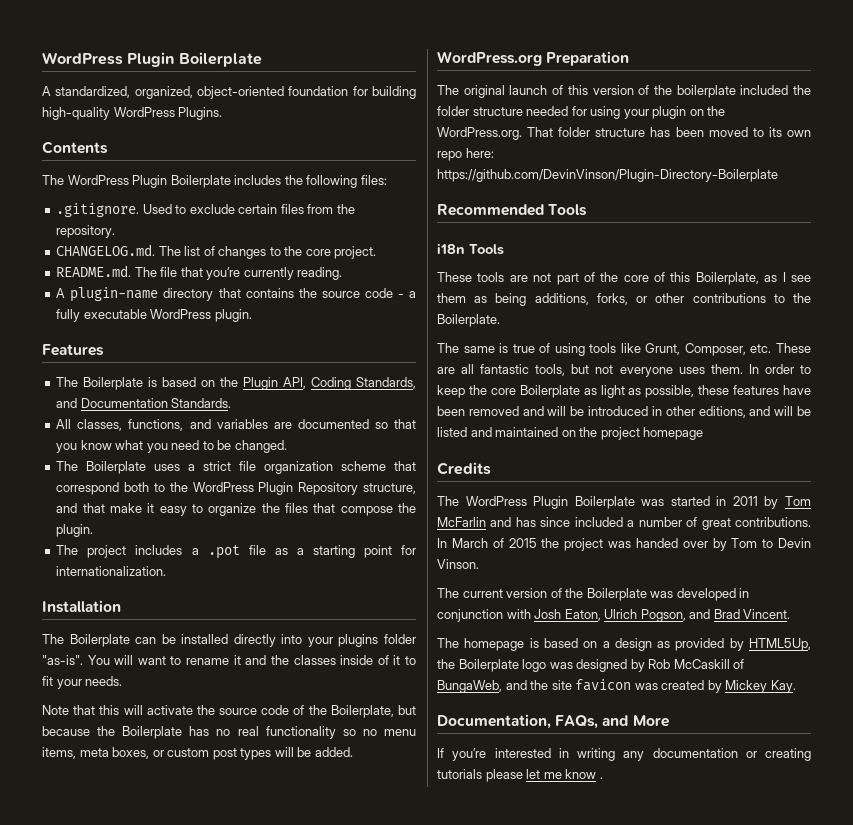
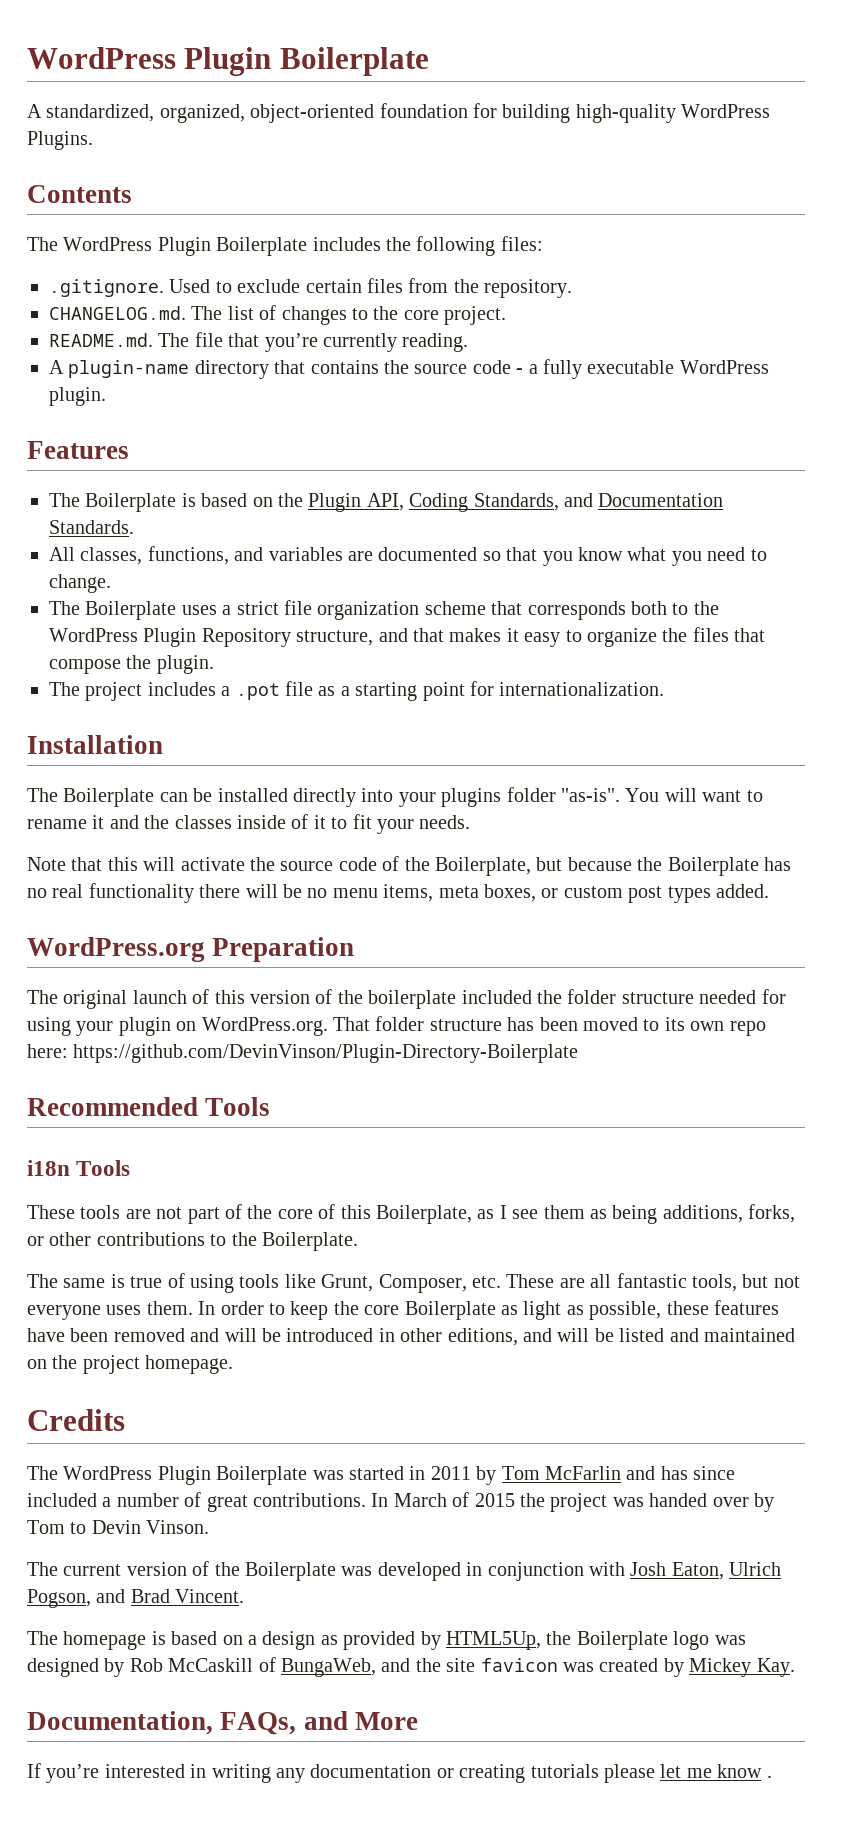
[217,440,287,453] be changed. -> [49,574,111,593] change.
[56,482,120,495] correspond -> [527,601,626,620] corresponds
[109,503,142,513] make -> [449,628,502,642] makes
[342,729,356,736] so -> [199,884,302,898] there will be
[274,747,312,757] will be -> (711, 894) none
[707,106,726,116] the -> (197, 1026) none
[643,427,704,440] homepage -> [145,1355,234,1374] homepage.

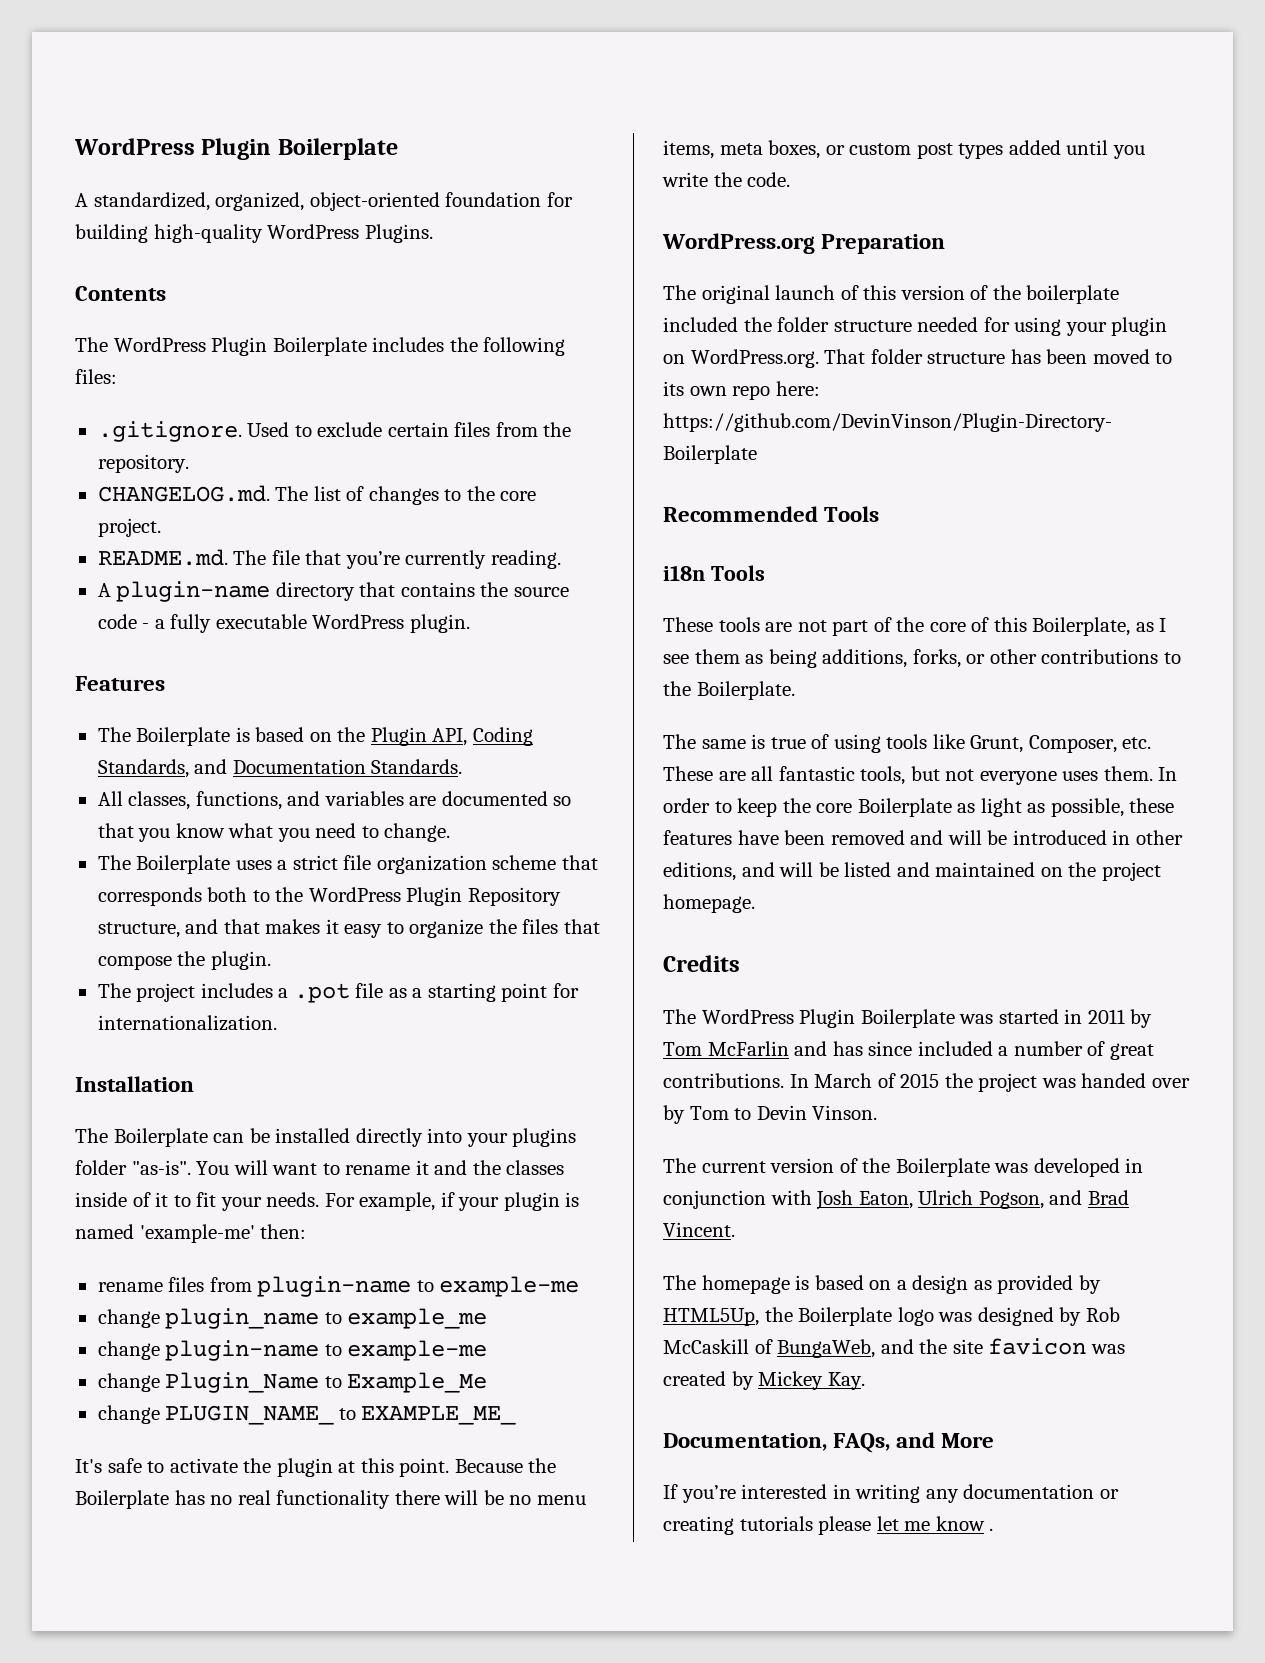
[27,856,632,876] // Note that this will activate the source code of the Boilerplate, but because -> [324,1192,580,1211] [75,1224,307,1243] [97,1276,580,1297] [97,1308,488,1329] [97,1340,488,1361] [97,1372,488,1393] [97,1405,517,1425] [75,1458,523,1477] For example, if your plugin is named 'example-me' then: // rename files from plugin-name to example-me // change plugin_name to example_me // change plugin-name to example-me // change Plugin_Name to Example_Me // change PLUGIN_NAME_ to EXAMPLE_ME_ // It's safe to activate the plugin at this point. Because
[715,884,769,898] added. -> [1008,140,1145,159] [662,172,791,187] added until you write the code.

